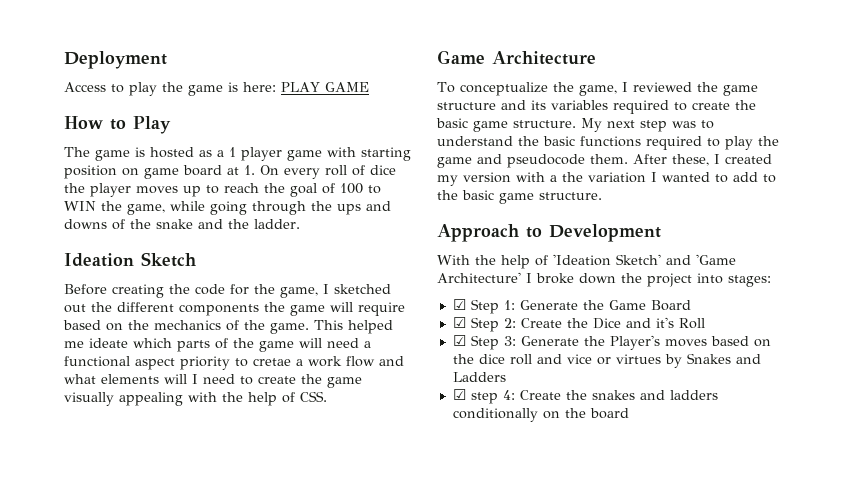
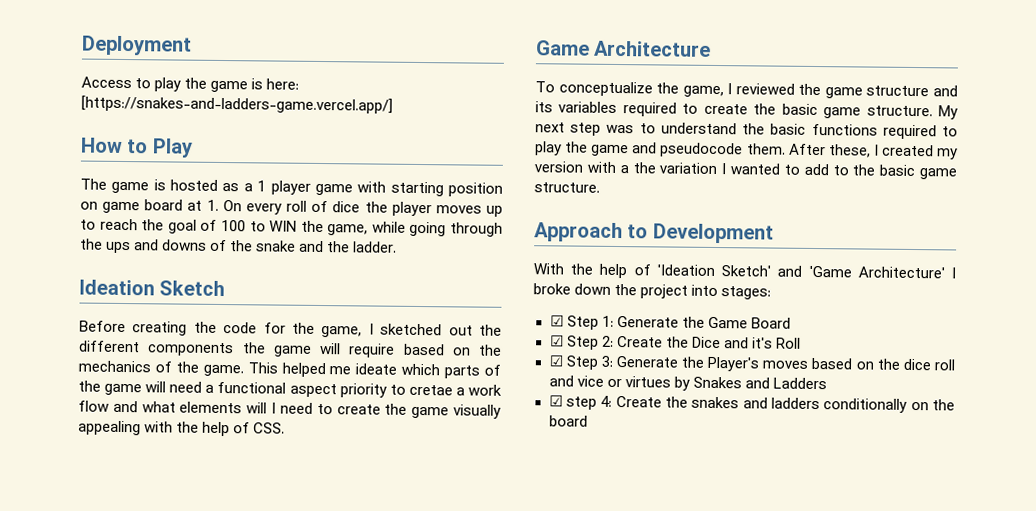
[281,82,369,92] PLAY GAME -> [81,95,393,114] [https://snakes-and-ladders-game.vercel.app/]

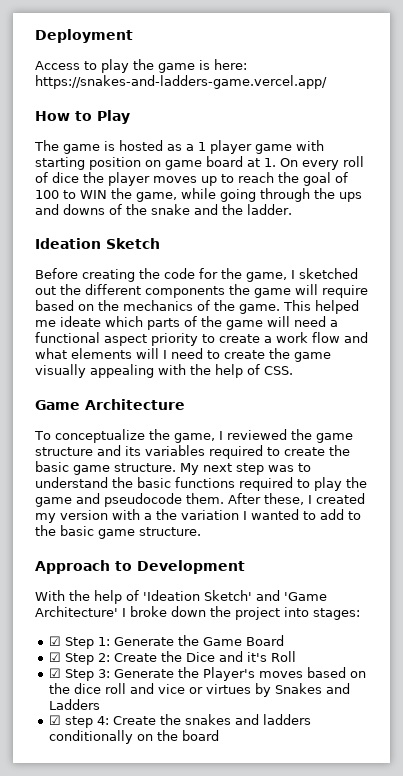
[81,95,393,114] [https://snakes-and-ladders-game.vercel.app/] -> [35,75,327,89] https://snakes-and-ladders-game.vercel.app/
[408,384,453,396] cretae -> [219,334,260,343] create

